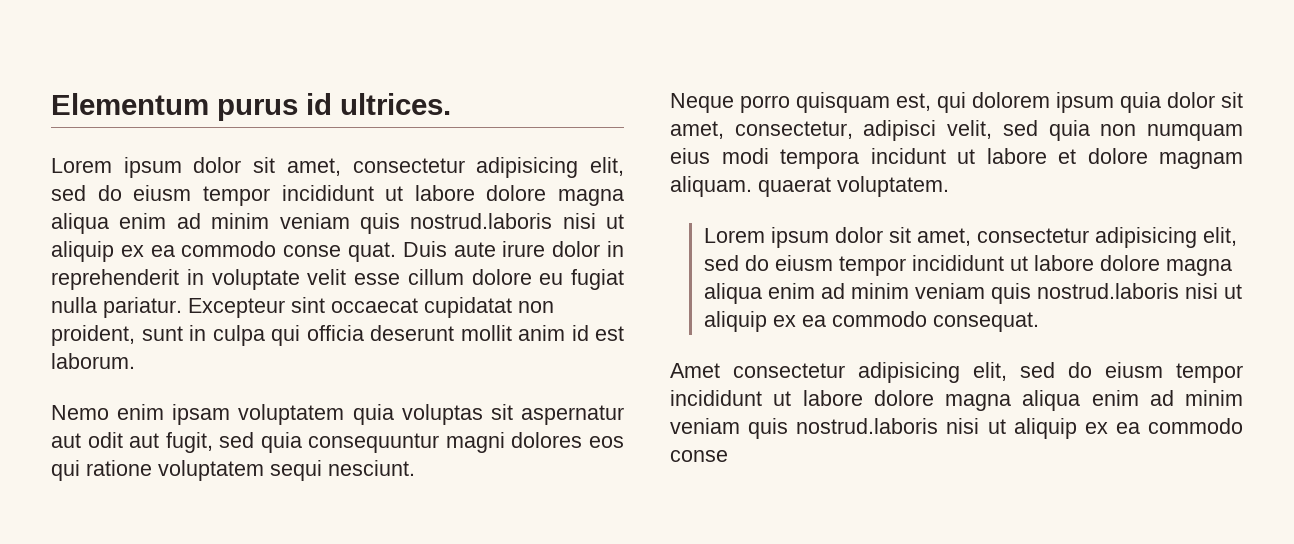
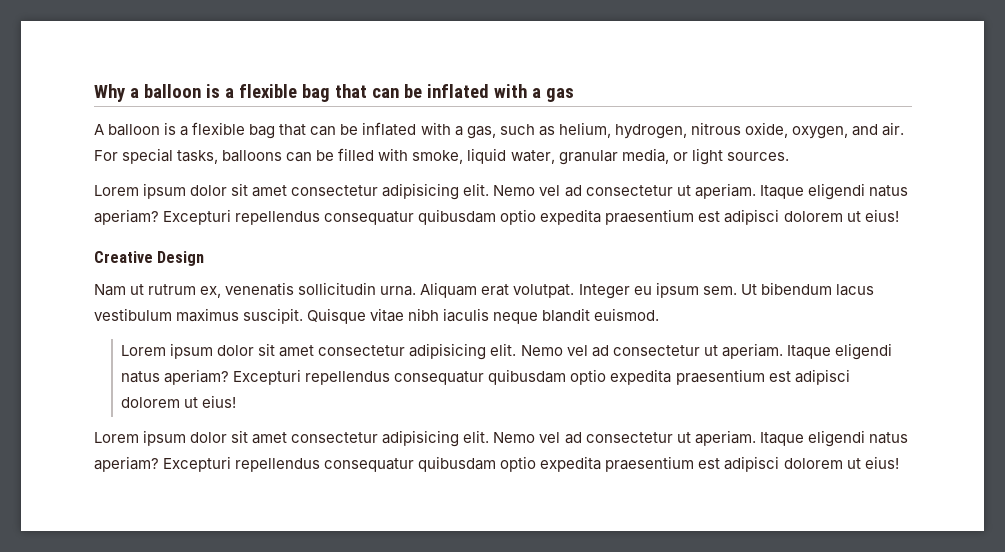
[51,93,451,121] [51,157,624,178] [51,185,624,206] [51,213,624,234] [51,241,624,262] [51,269,624,290] [51,297,554,318] [51,325,624,346] [51,353,135,369] [51,404,625,425] [51,432,624,453] [51,460,415,481] [670,92,1243,113] [670,120,1243,141] [670,148,1243,169] [670,176,949,197] [704,227,1238,248] [704,255,1233,276] [704,283,1243,304] [704,311,1040,332] [670,362,1243,383] [670,390,1243,411] [670,418,1243,439] [670,450,728,462] Elementum purus id ultrices. // Lorem ipsum dolor sit amet, consectetur adipisicing elit, sed do eiusm tempor incididunt ut labore dolore magna aliqua enim ad minim veniam quis nostrud.laboris nisi ut aliquip ex ea commodo conse quat. Duis aute irure dolor in reprehenderit in voluptate velit esse cillum dolore eu fugiat nulla pariatur. Excepteur sint occaecat cupidatat non proident, sunt in culpa qui officia deserunt mollit anim id est laborum. // Nemo enim ipsam voluptatem quia voluptas sit aspernatur aut odit aut fugit, sed quia consequuntur magni dolores eos qui ratione voluptatem sequi nesciunt. // Neque porro quisquam est, qui dolorem ipsum quia dolor sit amet, consectetur, adipisci velit, sed quia non numquam eius modi tempora incidunt ut labore et dolore magnam aliquam. quaerat voluptatem. // Lorem ipsum dolor sit amet, consectetur adipisicing elit, sed do eiusm tempor incididunt ut labore dolore magna aliqua enim ad minim veniam quis nostrud.laboris nisi ut aliquip ex ea commodo consequat. // Amet consectetur adipisicing elit, sed do eiusm tempor incididunt ut labore dolore magna aliqua enim ad minim veniam quis nostrud.laboris nisi ut aliquip ex ea commodo conse -> [94,84,574,102] [94,122,905,139] [94,148,789,165] [94,183,908,200] [94,209,899,225] [94,251,205,266] [94,282,874,299] [94,308,660,324] [121,343,892,360] [121,369,850,385] [121,395,237,408] [94,430,908,447] [94,456,899,472] Why a balloon is a flexible bag that can be inflated with a gas // A balloon is a flexible bag that can be inflated with a gas, such as helium, hydrogen, nitrous oxide, oxygen, and air. For special tasks, balloons can be filled with smoke, liquid water, granular media, or light sources. // Lorem ipsum dolor sit amet consectetur adipisicing elit. Nemo vel ad consectetur ut aperiam. Itaque eligendi natus aperiam? Excepturi repellendus consequatur quibusdam optio expedita praesentium est adipisci dolorem ut eius! // Creative Design // Nam ut rutrum ex, venenatis sollicitudin urna. Aliquam erat volutpat. Integer eu ipsum sem. Ut bibendum lacus vestibulum maximus suscipit. Quisque vitae nibh iaculis neque blandit euismod. // Lorem ipsum dolor sit amet consectetur adipisicing elit. Nemo vel ad consectetur ut aperiam. Itaque eligendi natus aperiam? Excepturi repellendus consequatur quibusdam optio expedita praesentium est adipisci dolorem ut eius! // Lorem ipsum dolor sit amet consectetur adipisicing elit. Nemo vel ad consectetur ut aperiam. Itaque eligendi natus aperiam? Excepturi repellendus consequatur quibusdam optio expedita praesentium est adipisci dolorem ut eius!

